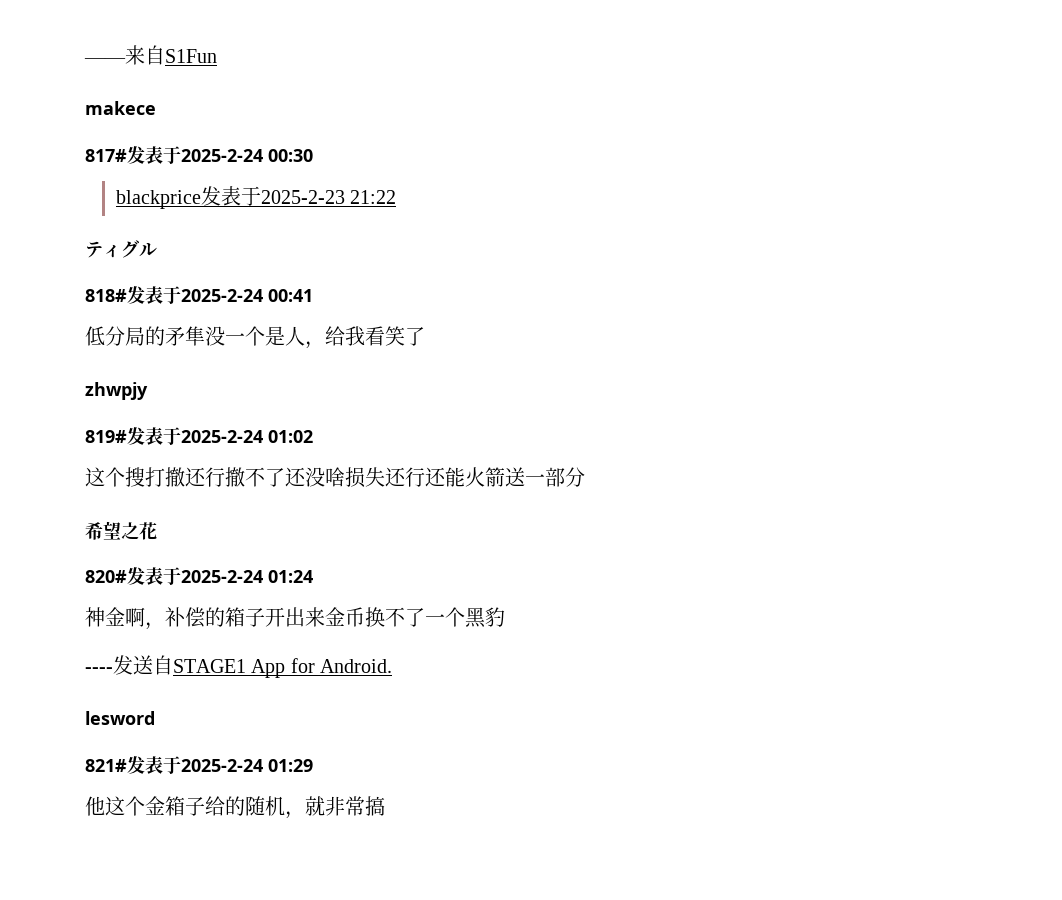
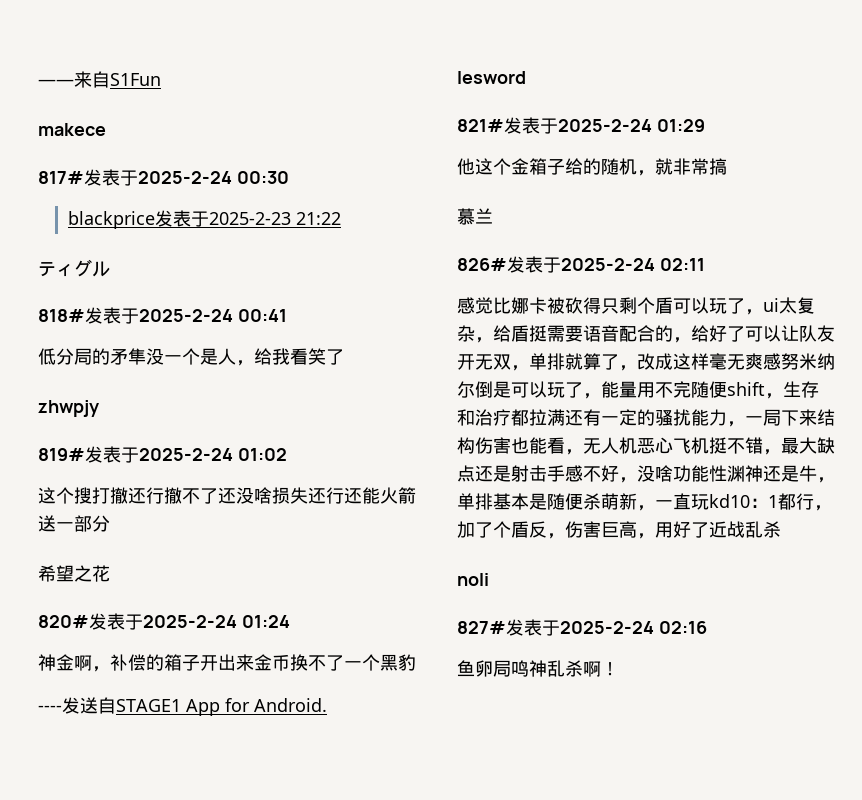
(385, 806) none -> [457,208,493,225] [457,256,705,273] [457,297,815,315] [457,325,835,343] [457,353,835,371] [457,381,819,399] [457,409,835,427] [457,437,835,455] [457,465,835,483] [457,493,832,511] [457,521,781,539] [457,573,489,586] [457,619,707,636] [457,660,619,677] // 慕兰 // 826#发表于2025-2-24 02:11 // 感觉比娜卡被砍得只剩个盾可以玩了，ui太复杂，给盾挺需要语音配合的，给好了可以让队友开无双，单排就算了，改成这样毫无爽感努米纳尔倒是可以玩了，能量用不完随便shift，生存和治疗都拉满还有一定的骚扰能力，一局下来结构伤害也能看，无人机恶心飞机挺不错，最大缺点还是射击手感不好，没啥功能性渊神还是牛，单排基本是随便杀萌新，一直玩kd10：1都行，加了个盾反，伤害巨高，用好了近战乱杀 // noli // 827#发表于2025-2-24 02:16 // 鱼卵局鸣神乱杀啊！

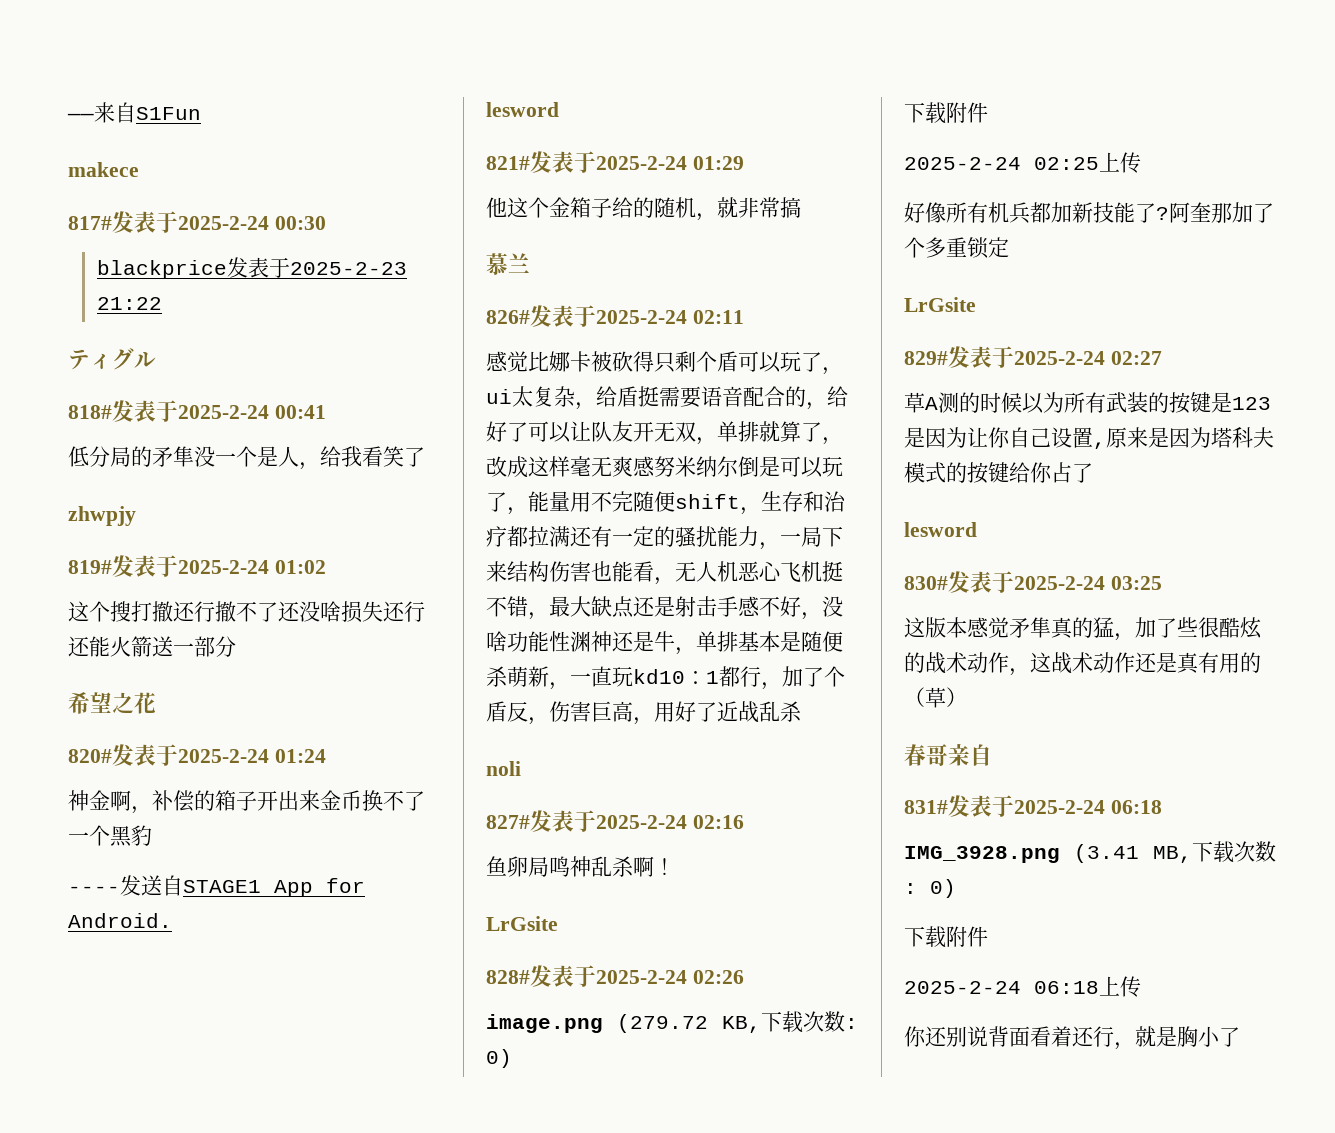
(619, 669) none -> [486,916,558,931] [486,965,744,987] [486,1011,858,1033] [486,1049,512,1068] [904,102,988,124] [904,152,1141,173] [904,202,1274,224] [904,237,1009,259] [904,297,976,312] [904,346,1162,368] [904,392,1271,414] [904,427,1274,449] [904,462,1093,484] [904,522,977,537] [904,571,1162,593] [904,617,1262,641] [904,652,1261,676] [904,687,967,708] [904,743,992,766] [904,795,1162,817] [904,841,1276,863] [904,879,956,898] [904,926,988,948] [904,976,1141,997] [904,1026,1240,1050] // LrGsite // 828#发表于2025-2-24 02:26 // image.png (279.72 KB,下载次数: 0) // 下载附件 // 2025-2-24 02:25上传 // 好像所有机兵都加新技能了?阿奎那加了个多重锁定 // LrGsite // 829#发表于2025-2-24 02:27 // 草A测的时候以为所有武装的按键是123是因为让你自己设置,原来是因为塔科夫模式的按键给你占了 // lesword // 830#发表于2025-2-24 03:25 // 这版本感觉矛隼真的猛，加了些很酷炫的战术动作，这战术动作还是真有用的（草） // 春哥亲自 // 831#发表于2025-2-24 06:18 // IMG_3928.png (3.41 MB,下载次数: 0) // 下载附件 // 2025-2-24 06:18上传 // 你还别说背面看着还行，就是胸小了

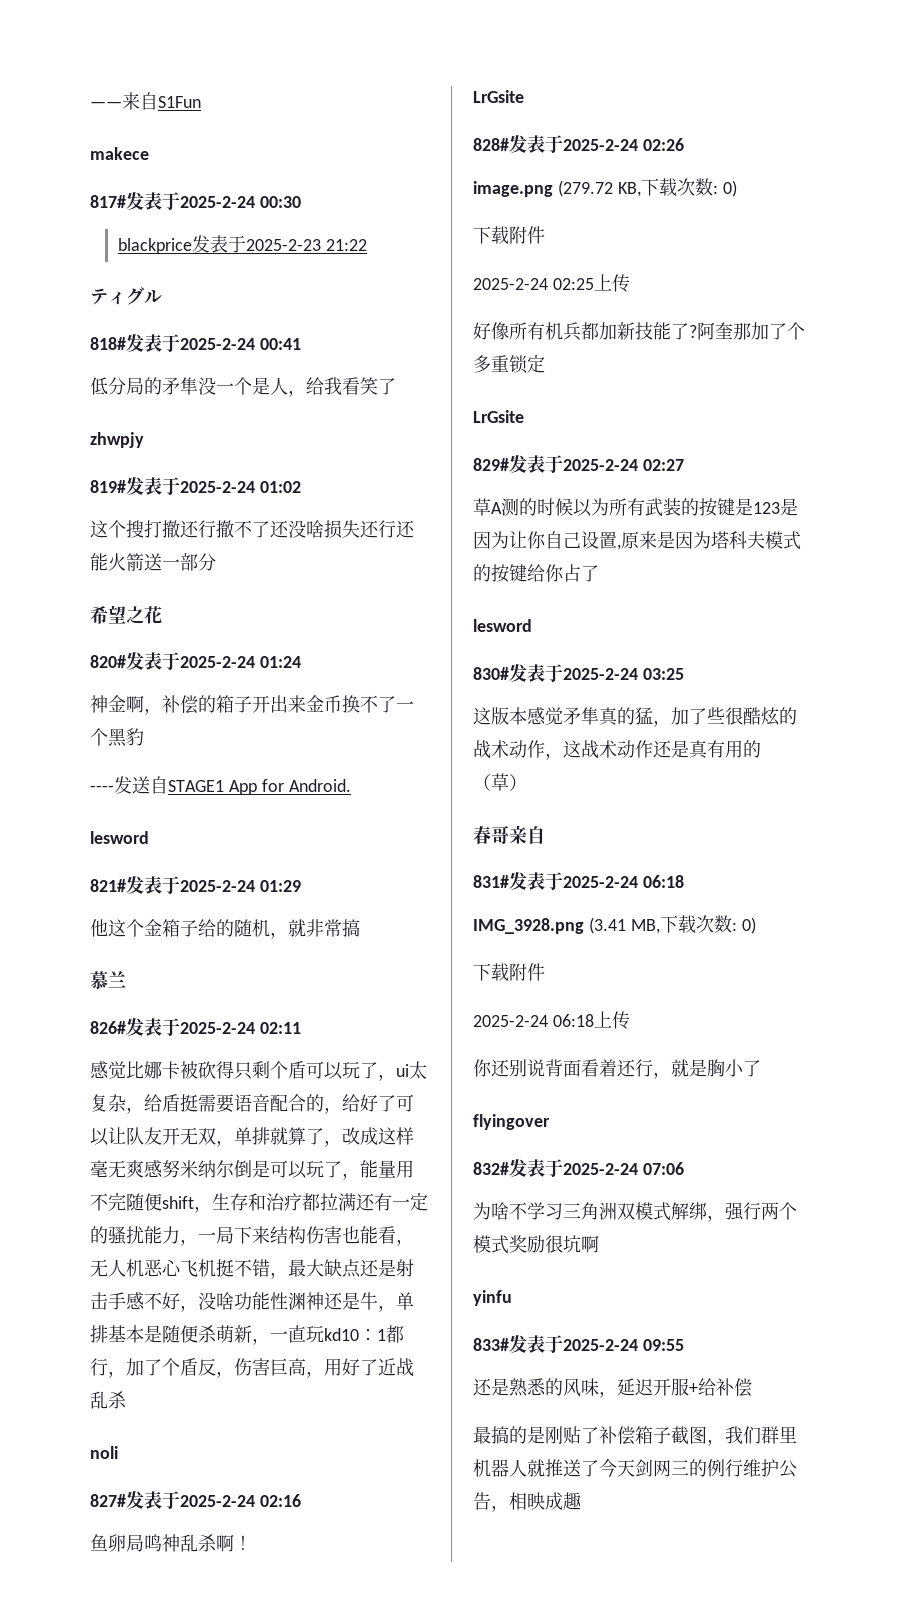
(1240, 1037) none -> [473,1114,550,1130] [473,1159,684,1177] [473,1202,797,1222] [473,1235,599,1254] [473,1290,512,1306] [473,1335,684,1353] [473,1378,752,1398] [473,1426,797,1446] [473,1459,797,1478] [473,1492,581,1512] // flyingover // 832#发表于2025-2-24 07:06 // 为啥不学习三角洲双模式解绑，强行两个模式奖励很坑啊 // yinfu // 833#发表于2025-2-24 09:55 // 还是熟悉的风味，延迟开服+给补偿 // 最搞的是刚贴了补偿箱子截图，我们群里机器人就推送了今天剑网三的例行维护公告，相映成趣

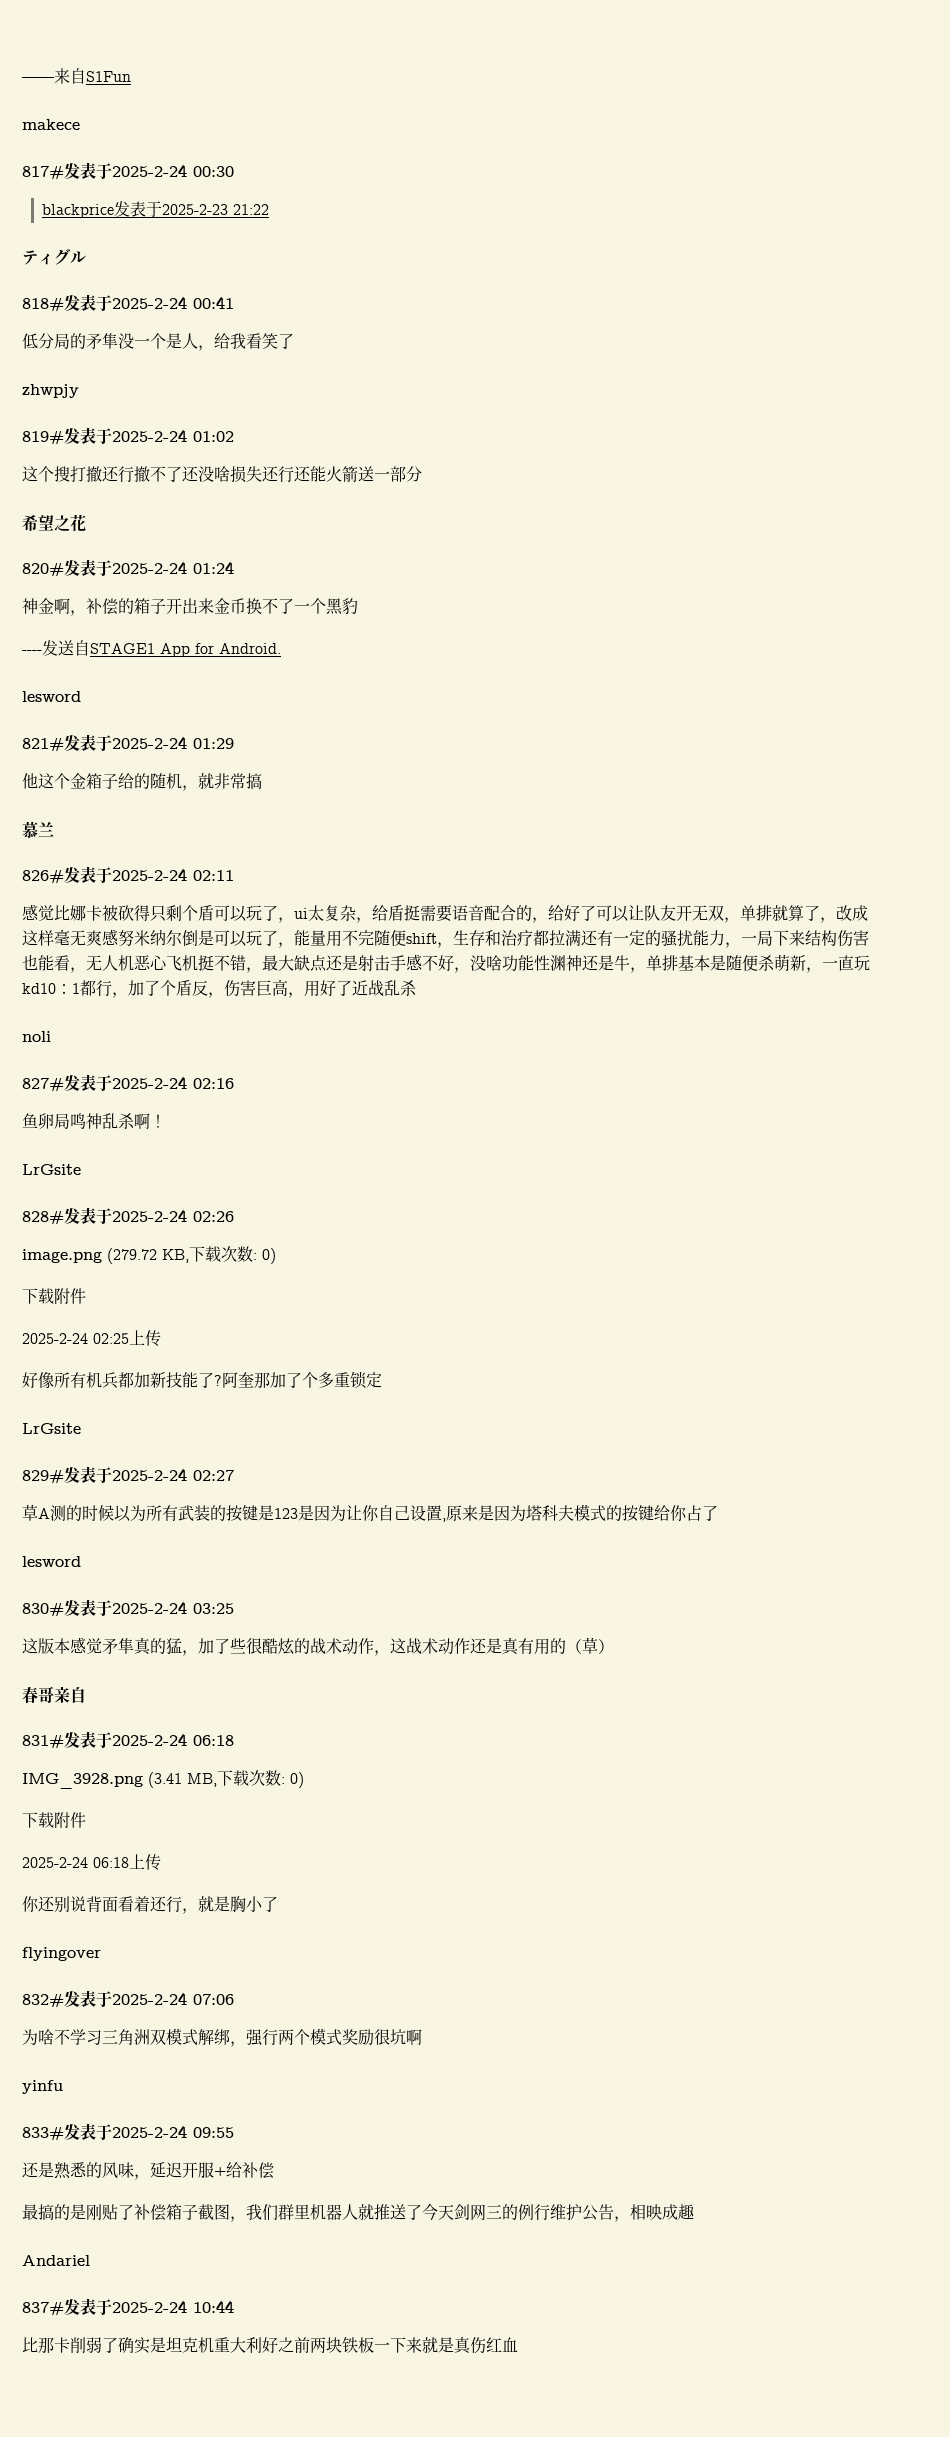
(581, 1501) none -> [22,2255,90,2266] [22,2298,234,2316] [22,2336,518,2354] // Andariel // 837#发表于2025-2-24 10:44 // 比那卡削弱了确实是坦克机重大利好之前两块铁板一下来就是真伤红血

